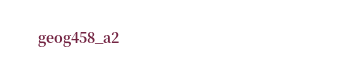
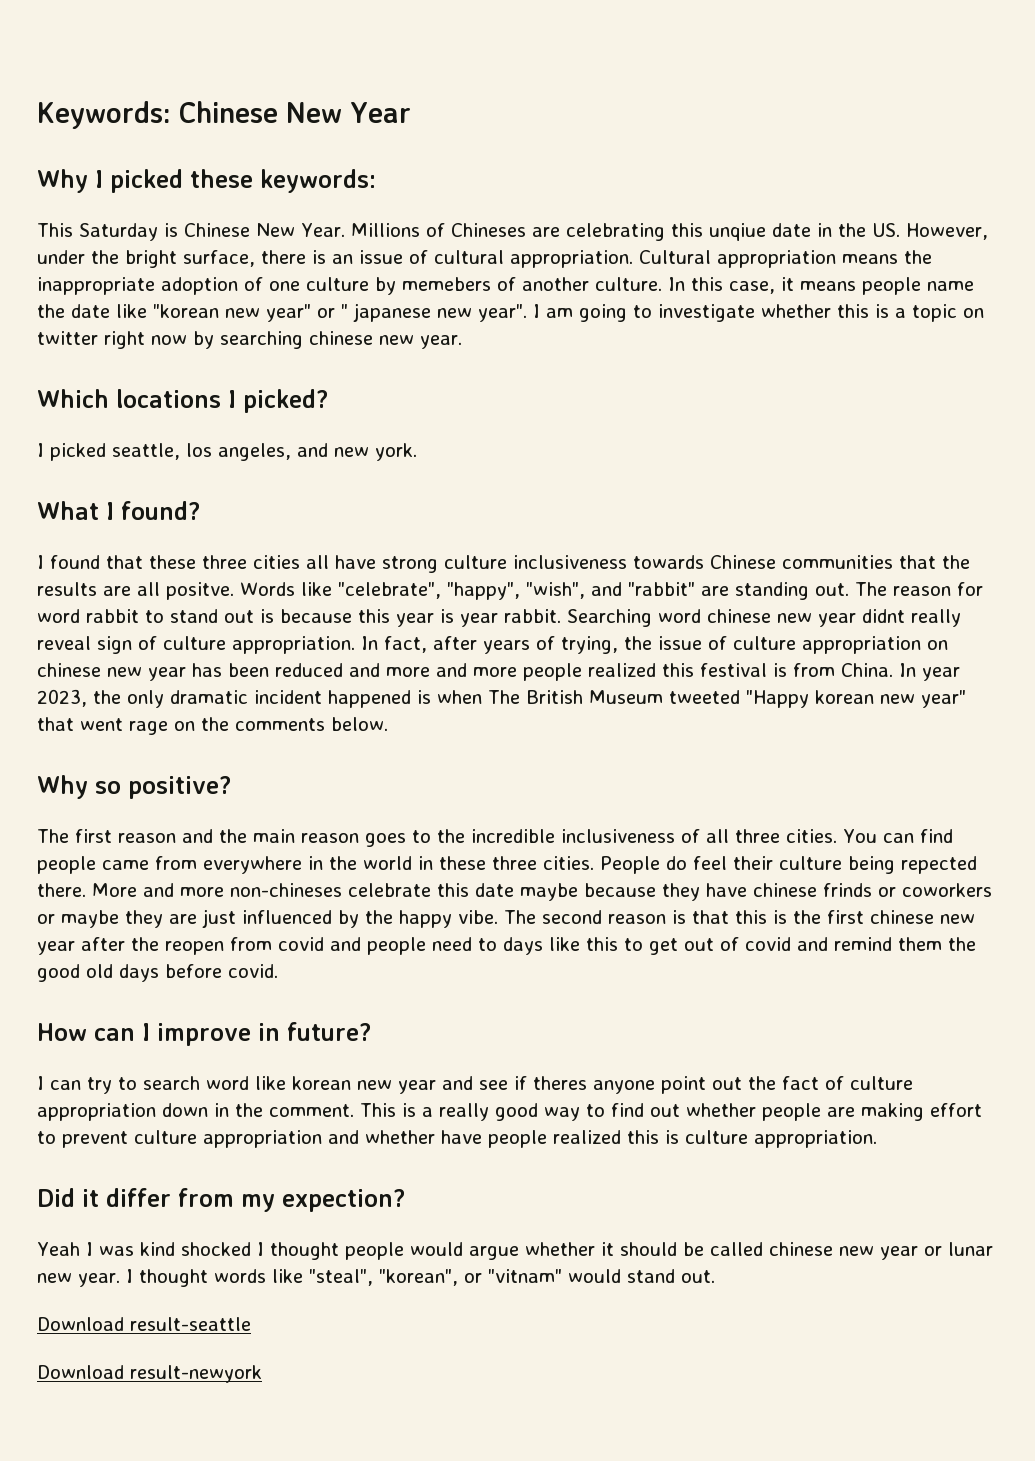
[38,32,119,47] geog458_a2 -> [37,101,411,129] [37,169,376,193] [37,223,988,241] [37,250,932,268] [37,277,974,295] [37,303,984,322] [37,331,462,349] [37,389,329,413] [37,443,417,461] [37,501,201,520] [37,555,970,573] [37,582,983,600] [37,609,961,627] [37,636,948,654] [37,663,960,681] [37,689,966,708] [37,717,388,735] [37,775,232,799] [37,829,953,847] [37,856,977,874] [37,883,992,901] [37,909,975,928] [37,937,976,955] [37,964,278,982] [37,1022,372,1046] [37,1076,913,1094] [37,1103,982,1121] [37,1130,877,1148] [37,1188,406,1212] [37,1242,993,1260] [37,1269,715,1287] [37,1317,251,1331] [37,1365,262,1383] Keywords: Chinese New Year // Why I picked these keywords: // This Saturday is Chinese New Year. Millions of Chineses are celebrating this unqiue date in the US. However, under the bright surface, there is an issue of cultural appropriation. Cultural appropriation means the inappropriate adoption of one culture by memebers of another culture. In this case, it means people name the date like "korean new year" or " japanese new year". I am going to investigate whether this is a topic on twitter right now by searching chinese new year. // Which locations I picked? // I picked seattle, los angeles, and new york. // What I found? // I found that these three cities all have strong culture inclusiveness towards Chinese communities that the results are all positve. Words like "celebrate", "happy", "wish", and "rabbit" are standing out. The reason for word rabbit to stand out is because this year is year rabbit. Searching word chinese new year didnt really reveal sign of culture appropriation. In fact, after years of trying, the issue of culture appropriation on chinese new year has been reduced and more and more people realized this festival is from China. In year 2023, the only dramatic incident happened is when The British Museum tweeted "Happy korean new year" that went rage on the comments below. // Why so positive? // The first reason and the main reason goes to the incredible inclusiveness of all three cities. You can find people came from everywhere in the world in these three cities. People do feel their culture being repected there. More and more non-chineses celebrate this date maybe because they have chinese frinds or coworkers or maybe they are just influenced by the happy vibe. The second reason is that this is the first chinese new year after the reopen from covid and people need to days like this to get out of covid and remind them the good old days before covid. // How can I improve in future? // I can try to search word like korean new year and see if theres anyone point out the fact of culture appropriation down in the comment. This is a really good way to find out whether people are making effort to prevent culture appropriation and whether have people realized this is culture appropriation. // Did it differ from my expection? // Yeah I was kind shocked I thought people would argue whether it should be called chinese new year or lunar new year. I thought words like "steal", "korean", or "vitnam" would stand out. // Download result-seattle // Download result-newyork

